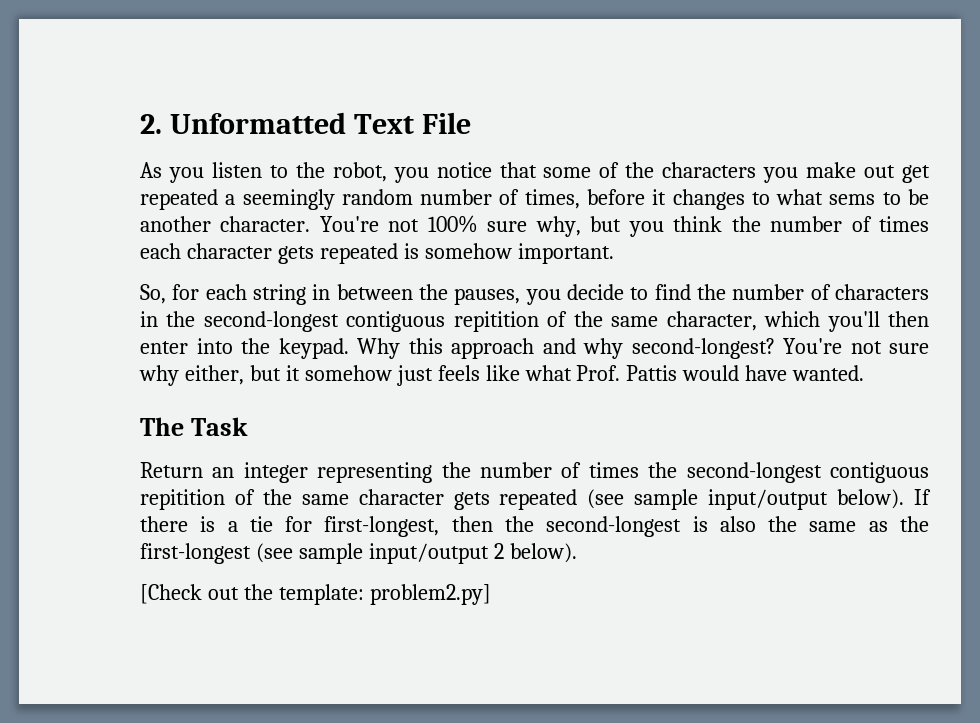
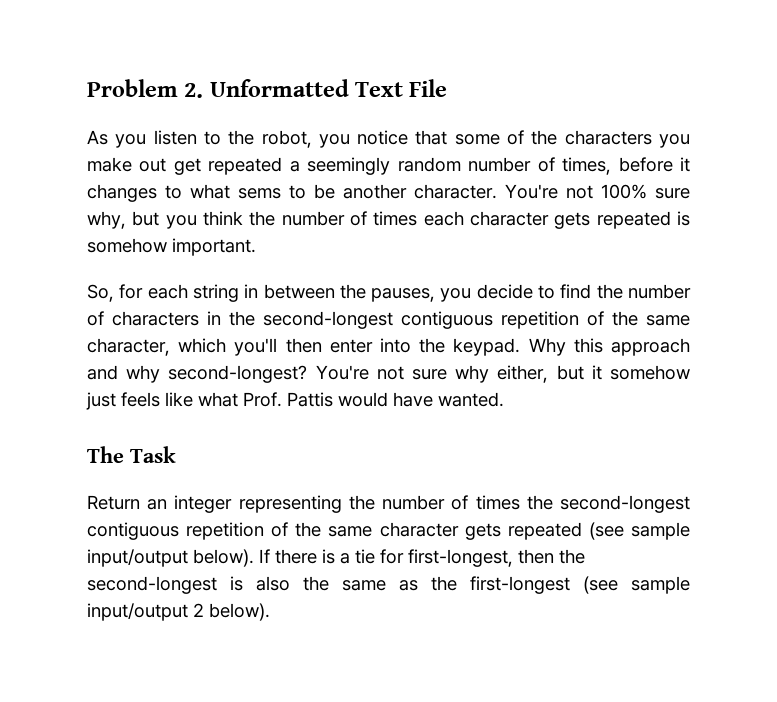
(140, 124) none -> [87,79,178,97] Problem
[453,311,539,332] repitition -> [501,311,579,329] repetition
[140,489,225,510] repitition -> [186,522,265,540] repetition
[140,584,491,605] // [Check out the template: problem2.py] -> (270, 612) none

